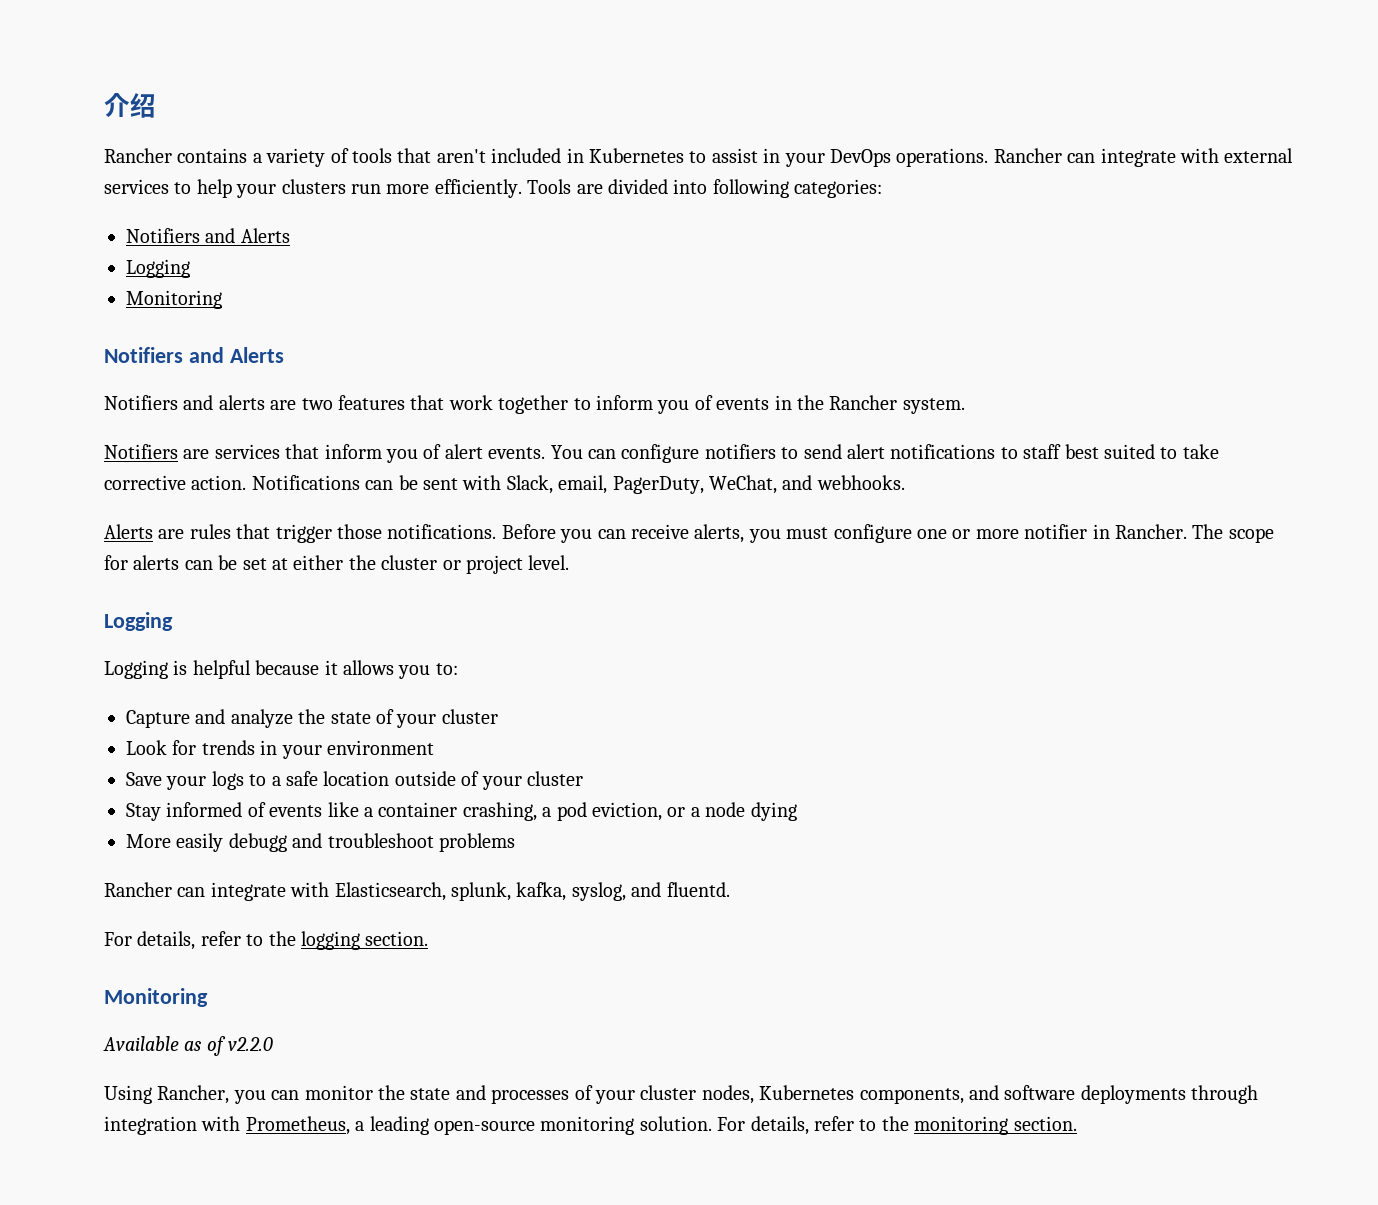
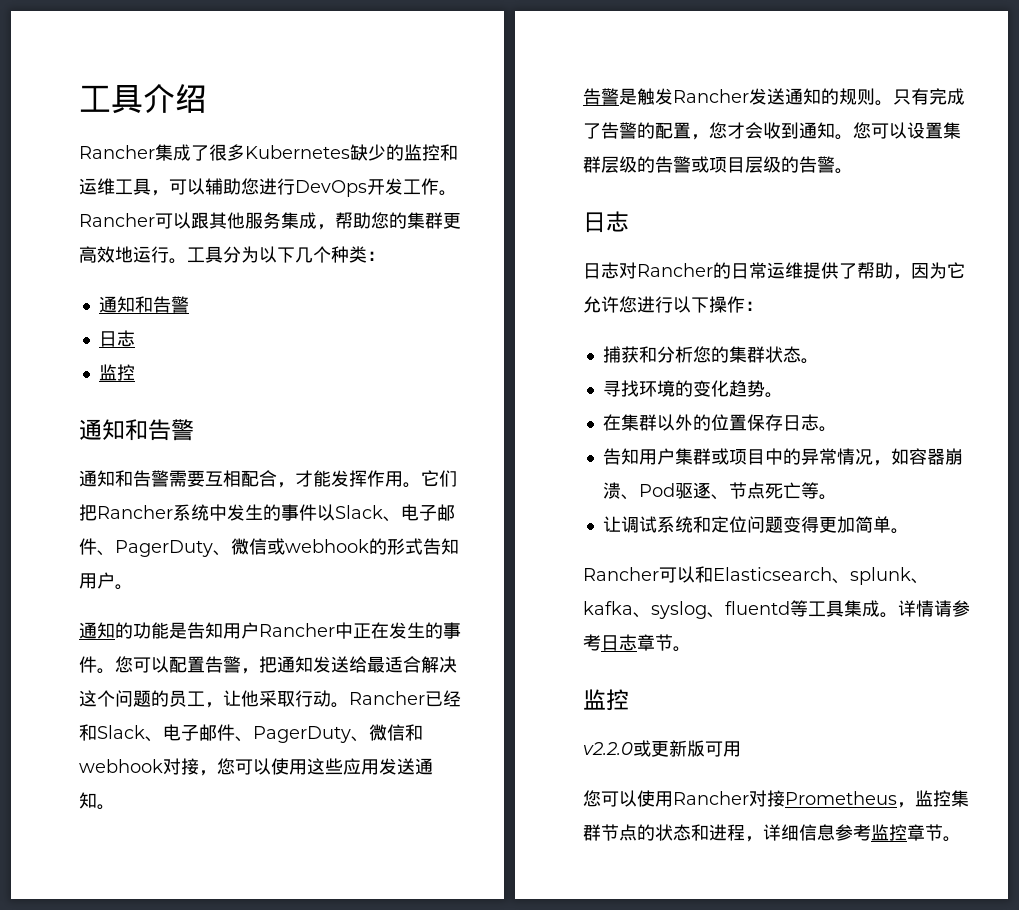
(104, 105) none -> [79,85,143,114] 工具
[177,148,1294,167] [104,179,883,198] [126,228,290,243] [126,259,190,278] [126,290,222,309] [104,347,284,363] [104,395,965,414] [104,444,1219,463] [104,475,905,494] [104,524,1274,543] [104,555,570,574] [104,612,173,631] [104,660,458,679] [126,709,498,728] [126,740,434,759] [126,771,583,790] [126,802,797,821] [126,833,515,852] [104,882,730,901] [104,931,429,950] [104,988,208,1007] [103,1036,274,1056] [104,1085,1259,1104] [104,1116,1077,1135] contains a variety of tools that aren't included in Kubernetes to assist in your DevOps operations. Rancher can integrate with external services to help your clusters run more efficiently. Tools are divided into following categories: // Notifiers and Alerts // Logging // Monitoring // Notifiers and Alerts // Notifiers and alerts are two features that work together to inform you of events in the Rancher system. // Notifiers are services that inform you of alert events. You can configure notifiers to send alert notifications to staff best suited to take corrective action. Notifications can be sent with Slack, email, PagerDuty, WeChat, and webhooks. // Alerts are rules that trigger those notifications. Before you can receive alerts, you must configure one or more notifier in Rancher. The scope for alerts can be set at either the cluster or project level. // Logging // Logging is helpful because it allows you to: // Capture and analyze the state of your cluster // Look for trends in your environment // Save your logs to a safe location outside of your cluster // Stay informed of events like a container crashing, a pod eviction, or a node dying // More easily debugg and troubleshoot problems // Rancher can integrate with Elasticsearch, splunk, kafka, syslog, and fluentd. // For details, refer to the logging section. // Monitoring // Available as of v2.2.0 // Using Rancher, you can monitor the state and processes of your cluster nodes, Kubernetes components, and software deployments through integration with Prometheus, a leading open-source monitoring solution. For details, refer to the monitoring section. -> [155,144,458,161] [79,178,457,197] [79,212,461,230] [79,246,385,264] [98,296,189,313] [98,330,135,347] [98,364,135,381] [79,419,194,441] [79,470,457,488] [79,504,455,522] [79,538,459,557] [79,572,133,590] [79,622,461,639] [79,656,457,674] [79,690,461,708] [79,724,423,743] [79,758,433,776] [79,792,115,810] [583,88,965,106] [583,122,961,140] [583,156,853,174] [583,211,629,233] [583,262,965,280] [583,296,763,313] [602,346,819,364] [602,380,783,398] [602,414,837,432] [602,448,963,466] [602,482,837,500] [602,516,909,534] [583,566,929,585] [583,600,970,619] [583,634,691,652] [583,689,629,711] [583,740,741,757] [583,790,969,808] [583,824,961,842] 集成了很多Kubernetes缺少的监控和运维工具，可以辅助您进行DevOps开发工作。Rancher可以跟其他服务集成，帮助您的集群更高效地运行。工具分为以下几个种类： // 通知和告警 // 日志 // 监控 // 通知和告警 // 通知和告警需要互相配合，才能发挥作用。它们把Rancher系统中发生的事件以Slack、电子邮件、PagerDuty、微信或webhook的形式告知用户。 // 通知的功能是告知用户Rancher中正在发生的事件。您可以配置告警，把通知发送给最适合解决这个问题的员工，让他采取行动。Rancher已经和Slack、电子邮件、PagerDuty、微信和webhook对接，您可以使用这些应用发送通知。 // 告警是触发Rancher发送通知的规则。只有完成了告警的配置，您才会收到通知。您可以设置集群层级的告警或项目层级的告警。 // 日志 // 日志对Rancher的日常运维提供了帮助，因为它允许您进行以下操作： // 捕获和分析您的集群状态。 // 寻找环境的变化趋势。 // 在集群以外的位置保存日志。 // 告知用户集群或项目中的异常情况，如容器崩溃、Pod驱逐、节点死亡等。 // 让调试系统和定位问题变得更加简单。 // Rancher可以和Elasticsearch、splunk、kafka、syslog、fluentd等工具集成。详情请参考日志章节。 // 监控 // v2.2.0或更新版可用 // 您可以使用Rancher对接Prometheus，监控集群节点的状态和进程，详细信息参考监控章节。

